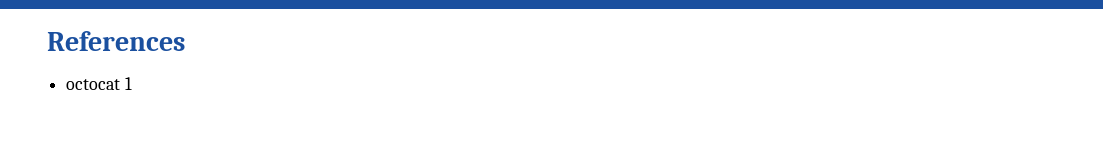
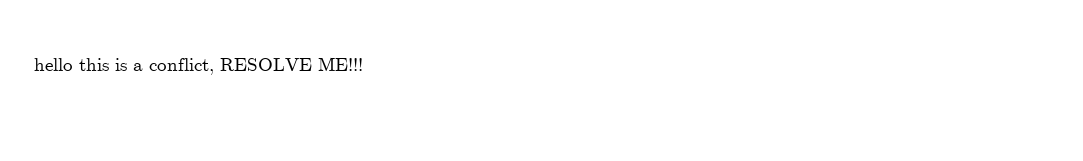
[47,31,185,51] [66,77,132,90] References // octocat 1 -> [34,57,363,75] hello this is a conflict, RESOLVE ME!!!

